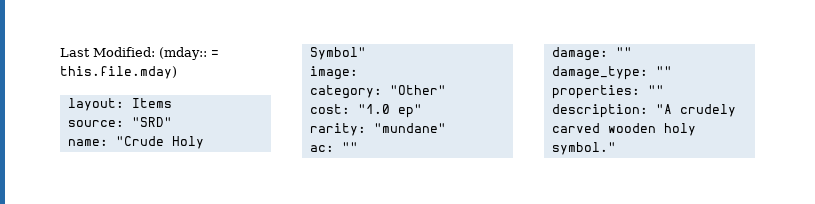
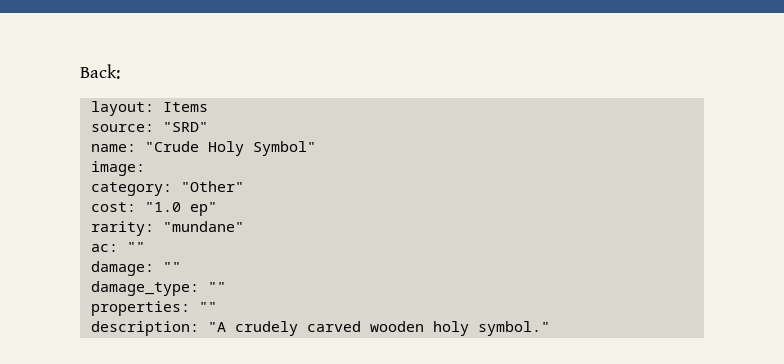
[60,47,219,60] [60,66,177,79] Last Modified: (mday:: = this.file.mday) -> [80,64,120,79] Back:

